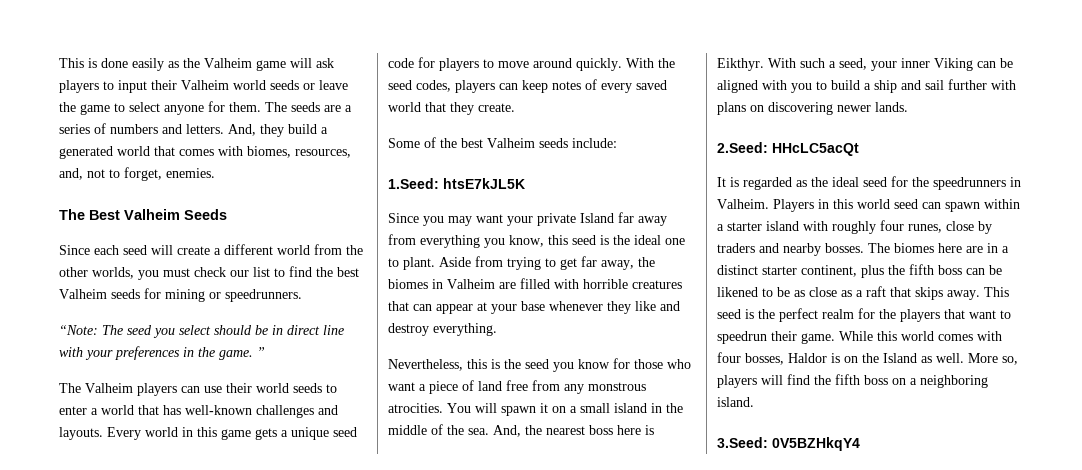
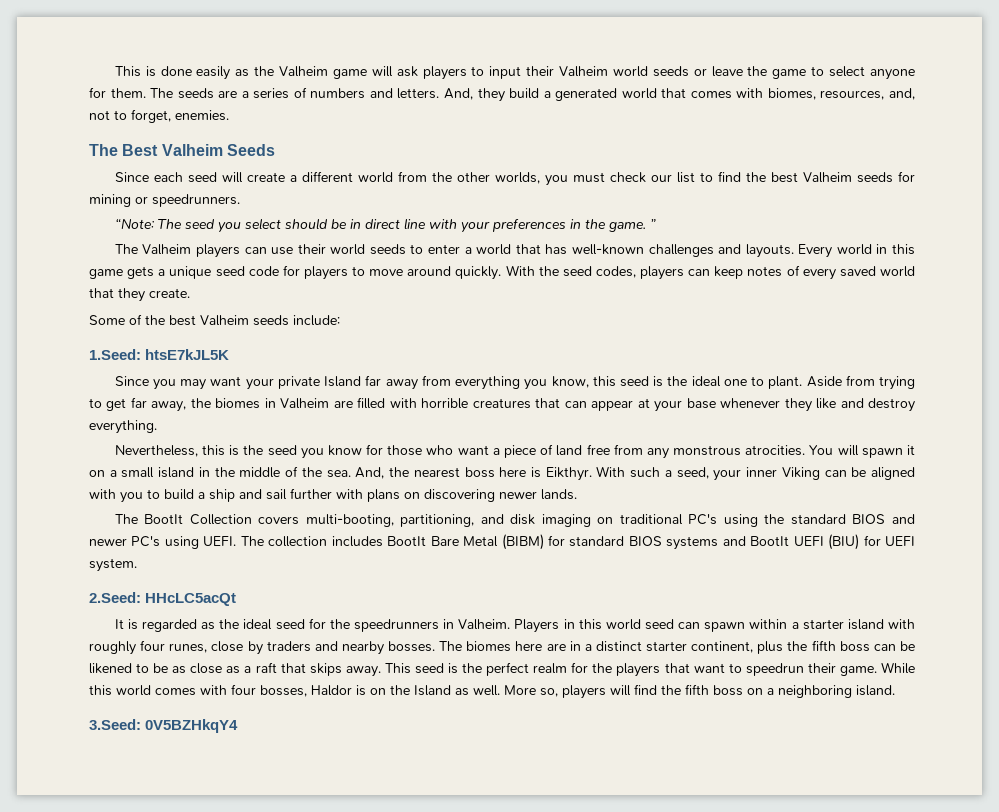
(908, 107) none -> [114,514,916,527] [89,534,916,550] [89,558,137,572] // The BootIt Collection covers multi-booting, partitioning, and disk imaging on traditional PC's using the standard BIOS and newer PC's using UEFI. The collection includes BootIt Bare Metal (BIBM) for standard BIOS systems and BootIt UEFI (BIU) for UEFI system.

